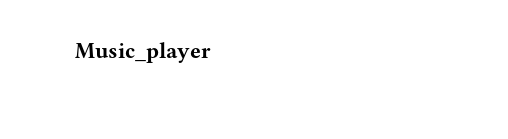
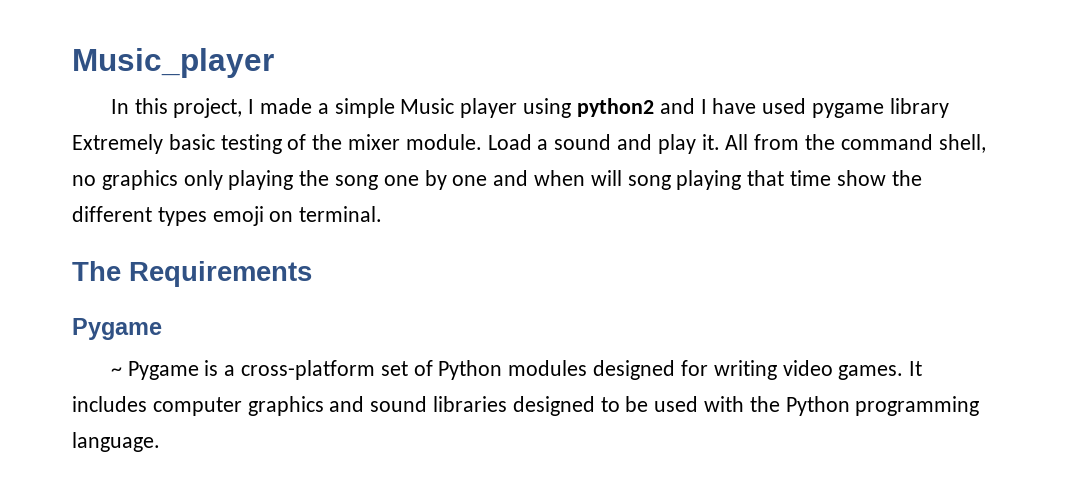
(211, 52) none -> [110,98,949,118] [72,134,986,154] [72,170,922,190] [72,206,383,226] [72,261,312,287] [72,318,162,340] [110,360,923,380] [72,396,980,416] [72,432,160,452] // In this project, I made a simple Music player using python2 and I have used pygame library Extremely basic testing of the mixer module. Load a sound and play it. All from the command shell, no graphics only playing the song one by one and when will song playing that time show the different types emoji on terminal. // The Requirements // Pygame // ~ Pygame is a cross-platform set of Python modules designed for writing video games. It includes computer graphics and sound libraries designed to be used with the Python programming language.

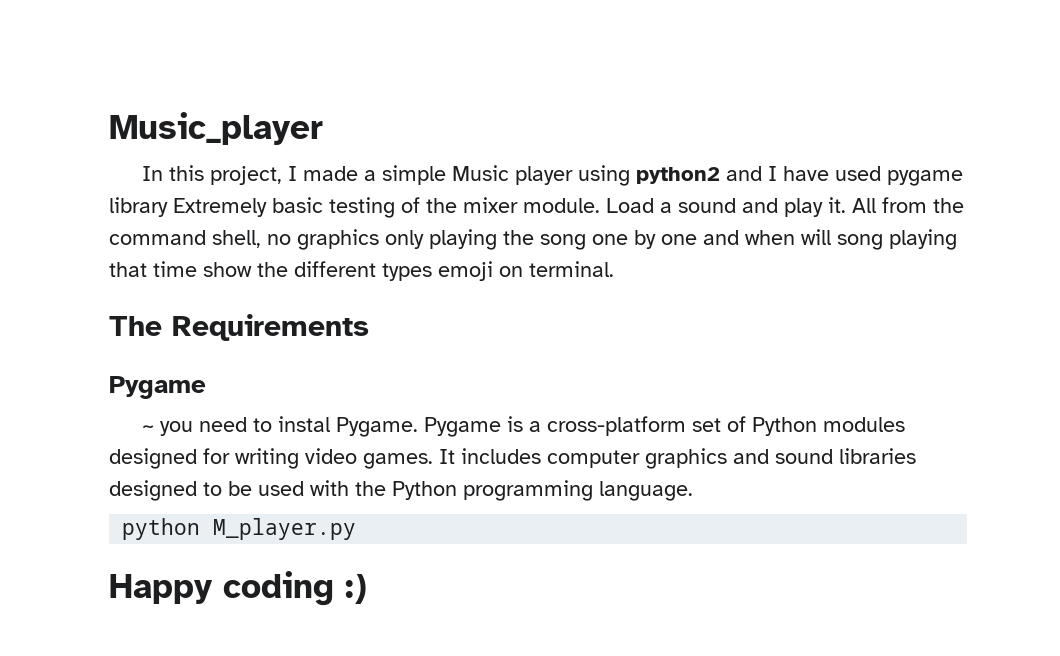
(122, 371) none -> [159,416,418,437] you need to instal Pygame.
(160, 442) none -> [122,518,357,540] [109,571,367,606] // python M_player.py // Happy coding :)

